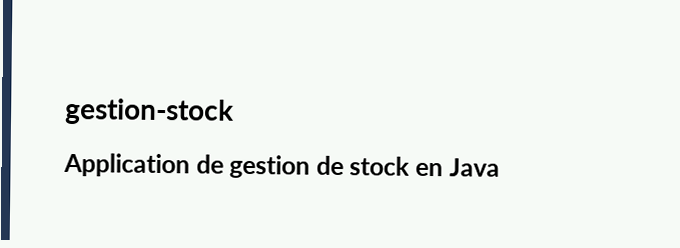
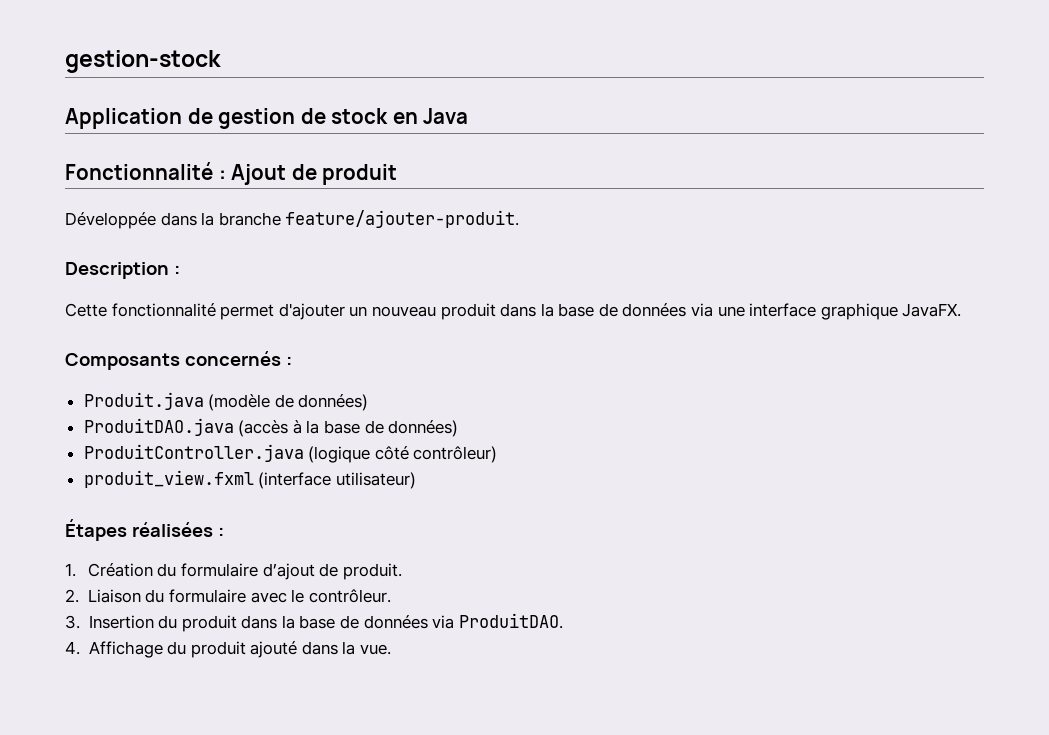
(500, 167) none -> [65,162,398,185] [65,210,520,229] [65,262,180,279] [65,303,962,320] [65,351,292,370] [83,392,369,411] [83,418,459,437] [83,444,498,463] [83,470,416,489] [65,519,224,541] [65,563,402,580] [65,589,391,603] [65,613,563,632] [65,641,392,658] // Fonctionnalité : Ajout de produit // Développée dans la branche feature/ajouter-produit. // Description : // Cette fonctionnalité permet d'ajouter un nouveau produit dans la base de données via une interface graphique JavaFX. // Composants concernés : // Produit.java (modèle de données) // ProduitDAO.java (accès à la base de données) // ProduitController.java (logique côté contrôleur) // produit_view.fxml (interface utilisateur) // Étapes réalisées : // 1. Création du formulaire d’ajout de produit. // 2. Liaison du formulaire avec le contrôleur. // 3. Insertion du produit dans la base de données via ProduitDAO. // 4. Affichage du produit ajouté dans la vue.

